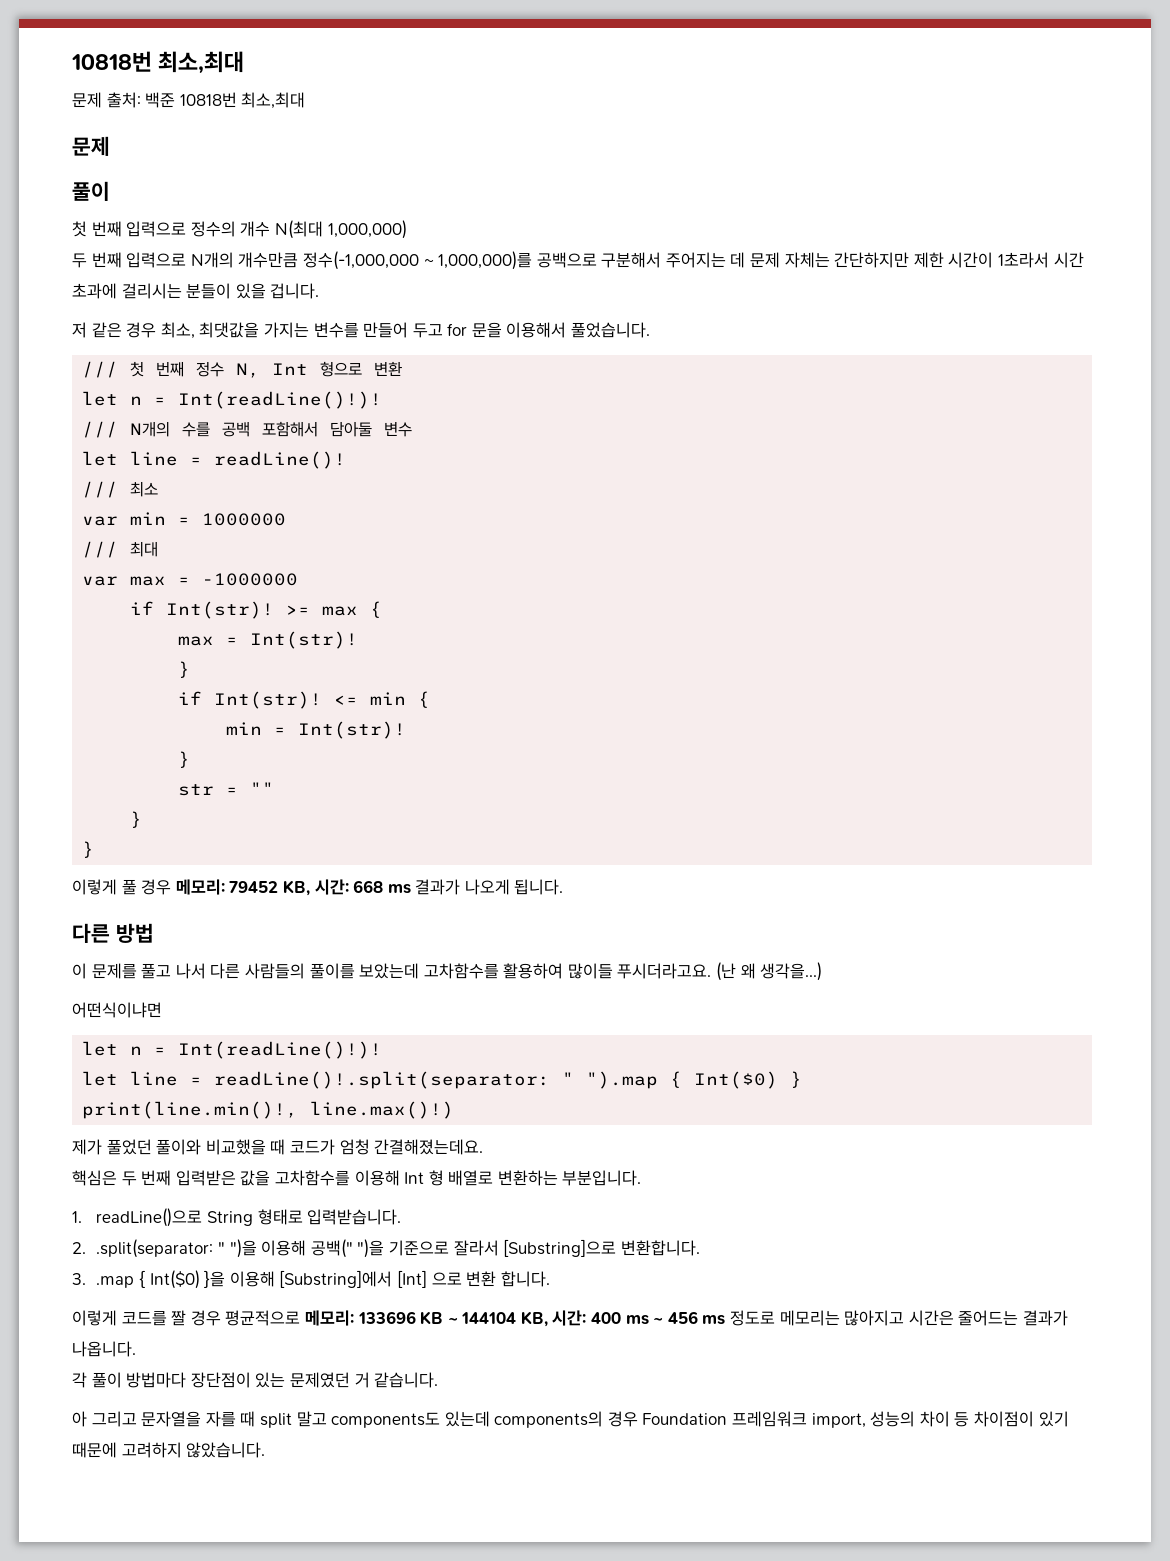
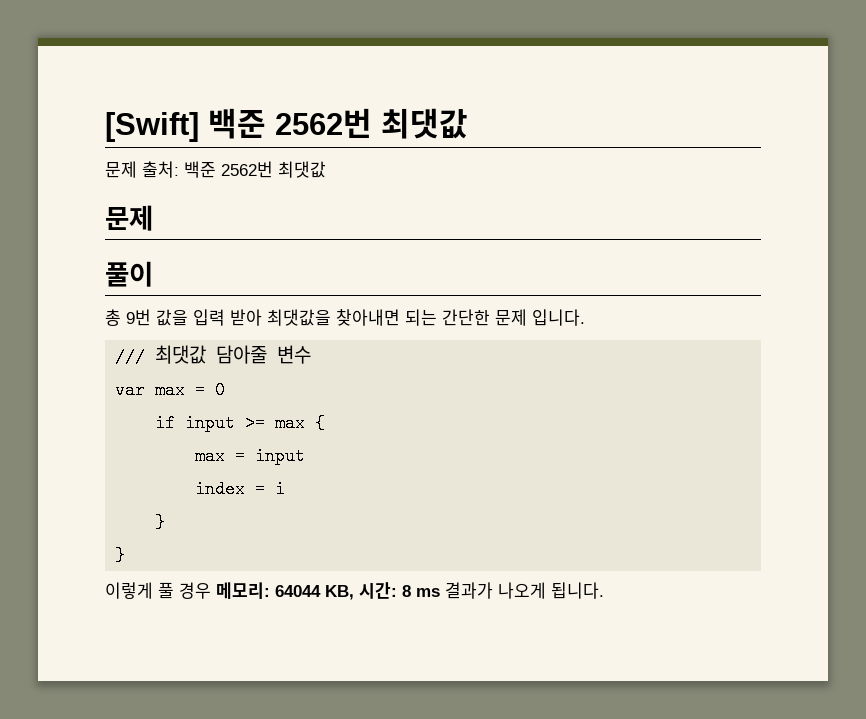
[71,51,245,74] 10818번 최소,최대 -> [105,108,468,142] [Swift] 백준 2562번 최댓값
[179,92,306,109] 10818번 최소,최대 -> [221,161,326,178] 2562번 최댓값
[72,220,407,239] [72,251,1084,270] [72,283,320,299] [72,322,651,339] [82,361,403,378] [82,391,383,409] [82,421,413,438] [82,451,347,469] [82,481,159,498] [82,512,287,526] [82,541,159,558] 첫 번째 입력으로 정수의 개수 N(최대 1,000,000) // 두 번째 입력으로 N개의 개수만큼 정수(-1,000,000 ~ 1,000,000)를 공백으로 구분해서 주어지는 데 문제 자체는 간단하지만 제한 시간이 1초라서 시간 초과에 걸리시는 분들이 있을 겁니다. // 저 같은 경우 최소, 최댓값을 가지는 변수를 만들어 두고 for 문을 이용해서 풀었습니다. // /// 첫 번째 정수 N, Int 형으로 변환 // let n = Int(readLine()!)! // /// N개의 수를 공백 포함해서 담아둘 변수 // let line = readLine()! // /// 최소 // var min = 1000000 // /// 최대 -> [105,309,585,326] [115,345,312,366] 총 9번 값을 입력 받아 최댓값을 찾아내면 되는 간단한 문제 입니다. // /// 최댓값 담아줄 변수
[202,573,299,586] [130,601,275,619] -1000000 // if Int(str)! -> [215,381,226,399] [155,414,236,432] 0 // if input
[250,631,359,649] [178,661,191,678] [178,691,431,709] [226,721,407,739] [178,751,191,768] [178,782,275,796] Int(str)! // } // if Int(str)! <= min { // min = Int(str)! // } // str = "" -> [255,447,306,465] [195,480,286,498] input // index = i
[229,879,384,896] 79452 KB, 시간: 668 -> [275,582,411,600] 64044 KB, 시간: 8
[72,923,154,943] [72,962,823,981] [72,1002,162,1018] [82,1041,383,1059] [82,1071,803,1089] [82,1101,455,1119] [72,1139,484,1155] [72,1170,642,1186] [72,1208,402,1227] [72,1239,700,1258] [72,1270,550,1289] [72,1310,1068,1327] [72,1341,136,1357] [72,1372,439,1388] [72,1411,1069,1428] [72,1442,266,1458] // 다른 방법 // 이 문제를 풀고 나서 다른 사람들의 풀이를 보았는데 고차함수를 활용하여 많이들 푸시더라고요. (난 왜 생각을...) // 어떤식이냐면 // let n = Int(readLine()!)! // let line = readLine()!.split(separator: " ").map { Int($0) } // print(line.min()!, line.max()!) // 제가 풀었던 풀이와 비교했을 때 코드가 엄청 간결해졌는데요. // 핵심은 두 번째 입력받은 값을 고차함수를 이용해 Int 형 배열로 변환하는 부분입니다. // 1. readLine()으로 String 형태로 입력받습니다. // 2. .split(separator: " ")을 이용해 공백(" ")을 기준으로 잘라서 [Substring]으로 변환합니다. // 3. .map { Int($0) }을 이용해 [Substring]에서 [Int] 으로 변환 합니다. // 이렇게 코드를 짤 경우 평균적으로 메모리: 133696 KB ~ 144104 KB, 시간: 400 ms ~ 456 ms 정도로 메모리는 많아지고 시간은 줄어드는 결과가 나옵니다. // 각 풀이 방법마다 장단점이 있는 문제였던 거 같습니다. // 아 그리고 문자열을 자를 때 split 말고 components도 있는데 components의 경우 Foundation 프레임워크 import, 성능의 차이 등 차이점이 있기 때문에 고려하지 않았습니다. -> (604, 590) none

